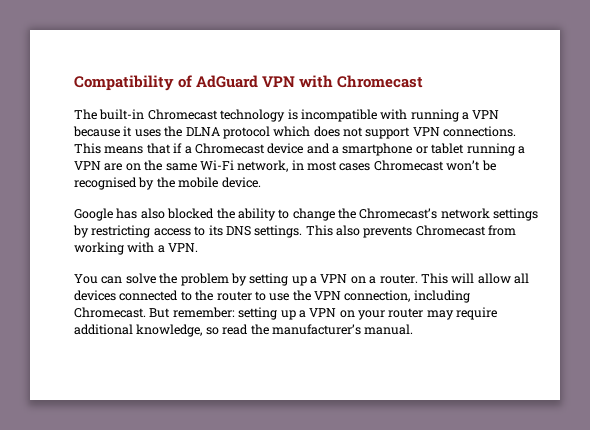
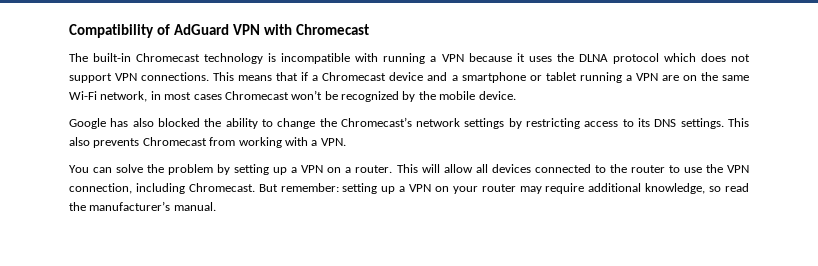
[74,177,137,190] recognised -> [341,91,399,102] recognized

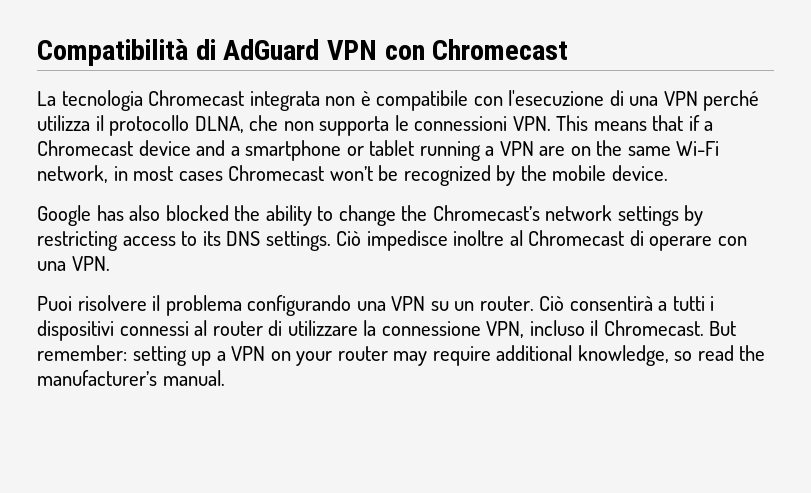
[69,24,171,38] Compatibility of -> [37,39,216,66] Compatibilità di
[264,24,293,35] with -> [384,45,425,60] con
[69,53,750,64] [69,72,210,83] The built-in Chromecast technology is incompatible with running a VPN because it uses the DLNA protocol which does not support VPN connections. -> [37,90,760,111] [37,115,551,136] La tecnologia Chromecast integrata non è compatibile con l'esecuzione di una VPN perché utilizza il protocollo DLNA, che non supporta le connessioni VPN.
[727,118,749,127] [69,137,346,148] [69,164,749,175] [69,183,185,194] This also prevents Chromecast from working with a VPN. // You can solve the problem by setting up a VPN on a router. This will allow all devices connected to the router to use the VPN connection, including -> [336,230,747,251] [37,256,110,271] [37,295,715,316] [37,320,599,341] Ciò impedisce inoltre al Chromecast di operare con una VPN. // Puoi risolvere il problema configurando una VPN su un router. Ciò consentirà a tutti i dispositivi connessi al router di utilizzare la connessione VPN, incluso il

